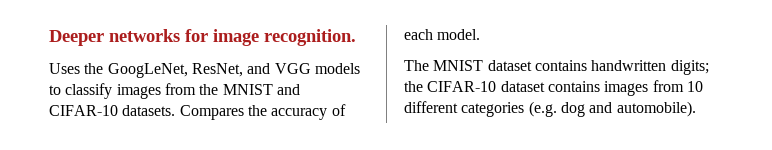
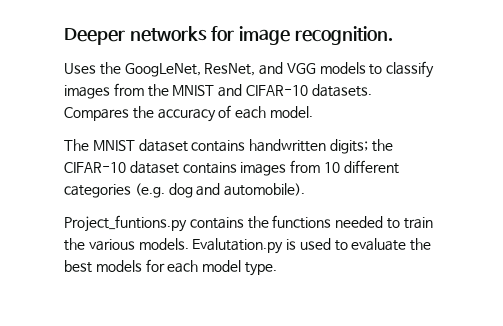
(696, 109) none -> [64,215,433,232] [64,238,432,254] [64,259,277,276] // Project_funtions.py contains the functions needed to train the various models. Evalutation.py is used to evaluate the best models for each model type.

